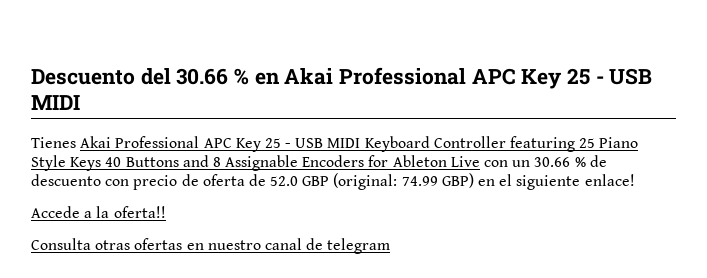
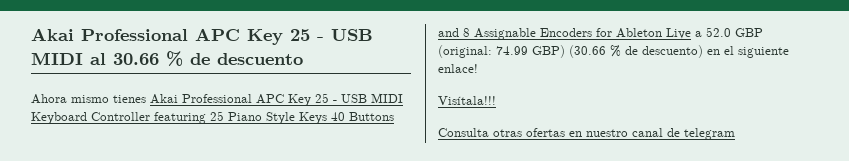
[31,67,653,89] [31,95,80,110] [31,137,76,148] Descuento del 30.66 % en Akai Professional APC Key 25 - USB MIDI // Tienes -> [31,28,373,45] [31,51,303,66] [31,94,146,104] Akai Professional APC Key 25 - USB MIDI al 30.66 % de descuento // Ahora mismo tienes
[484,155,607,167] [31,174,266,190] con un 30.66 % de descuento con precio de oferta de -> [695,31,702,37] a
(474, 180) none -> [569,45,703,58] (30.66 % de descuento)
[31,206,166,218] Accede a la oferta!! -> [438,96,496,105] Visítala!!!

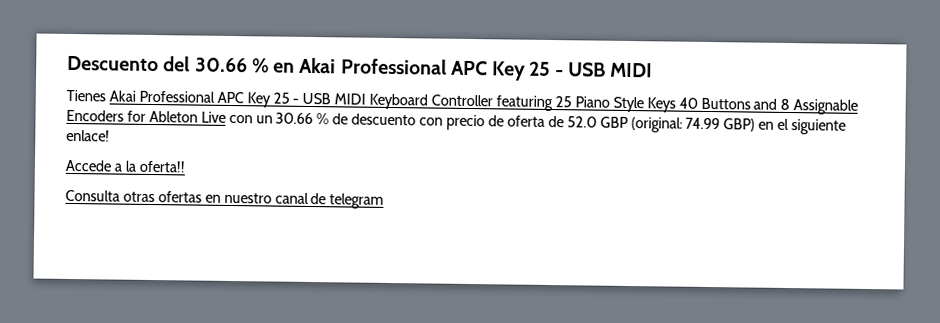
[31,28,373,45] [31,51,303,66] [31,94,146,104] Akai Professional APC Key 25 - USB MIDI al 30.66 % de descuento // Ahora mismo tienes -> [67,55,654,81] [66,89,106,102] Descuento del 30.66 % en Akai Professional APC Key 25 - USB MIDI // Tienes
[695,31,702,37] a -> [228,112,564,131] con un 30.66 % de descuento con precio de oferta de
[569,45,703,58] (30.66 % de descuento) -> (756, 125) none
[438,96,496,105] Visítala!!! -> [65,159,185,173] Accede a la oferta!!

